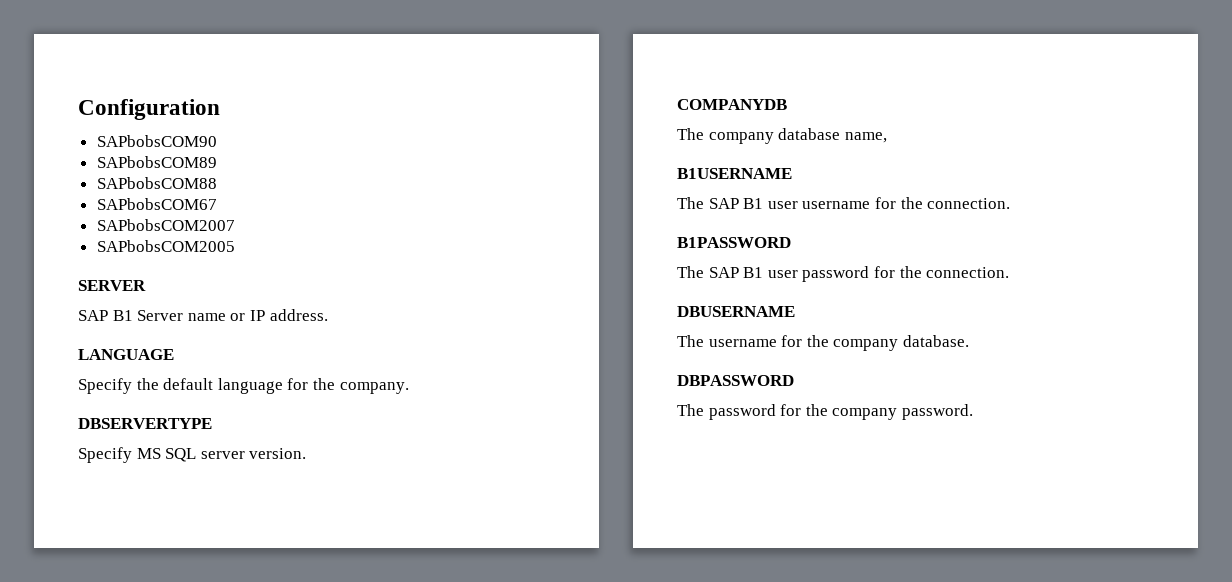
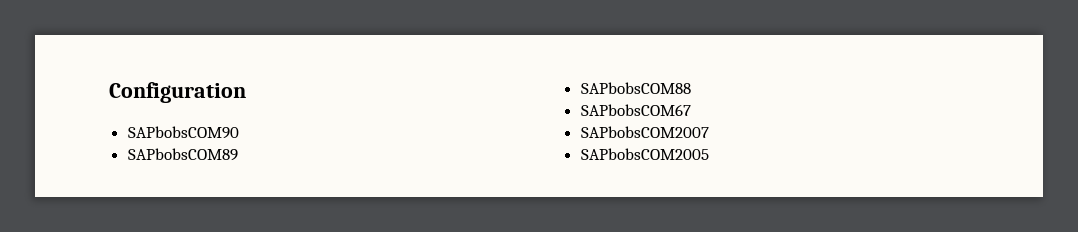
[78,280,146,291] [78,309,328,321] [78,349,174,360] [78,378,409,394] [78,418,212,429] [78,447,307,463] [677,99,787,110] [677,128,887,144] [677,168,792,179] [677,197,1011,209] [677,237,791,248] [677,266,1010,282] [677,306,795,317] [677,335,969,351] [677,375,794,386] [677,404,973,420] // SERVER // SAP B1 Server name or IP address. // LANGUAGE // Specify the default language for the company. // DBSERVERTYPE // Specify MS SQL server version. // COMPANYDB // The company database name, // B1USERNAME // The SAP B1 user username for the connection. // B1PASSWORD // The SAP B1 user password for the connection. // DBUSERNAME // The username for the company database. // DBPASSWORD // The password for the company password. -> (709, 154) none

